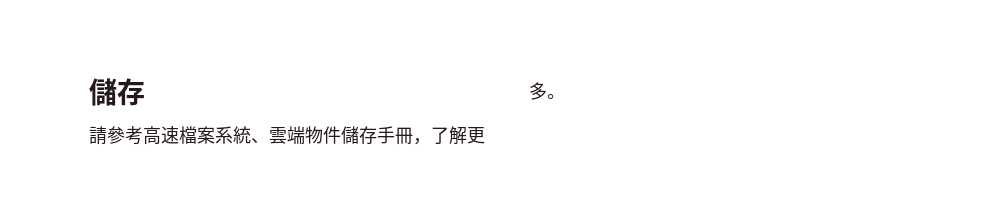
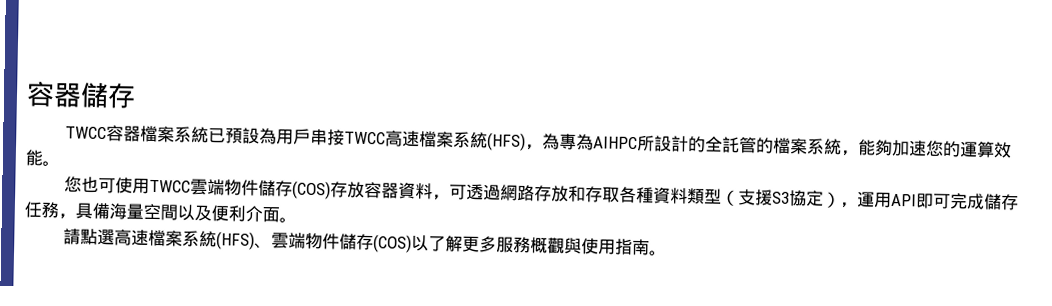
(89, 92) none -> [26,80,82,108] 容器
[89,126,251,145] 請參考高速檔案系統 -> [65,125,1013,159] [25,149,60,167] [64,176,1020,211] [24,201,297,223] [63,228,256,250] TWCC容器檔案系統已預設為用戶串接TWCC高速檔案系統(HFS)，為專為AIHPC所設計的全託管的檔案系統，能夠加速您的運算效能。 // 您也可使用TWCC雲端物件儲存(COS)存放容器資料，可透過網路存放和存取各種資料類型（支援S3協定），運用API即可完成儲存任務，具備海量空間以及便利介面。 // 請點選高速檔案系統(HFS)
[377,126,431,145] 手冊， -> [373,234,430,253] (COS)以
(547, 91) none -> [496,236,651,256] 服務概觀與使用指南

